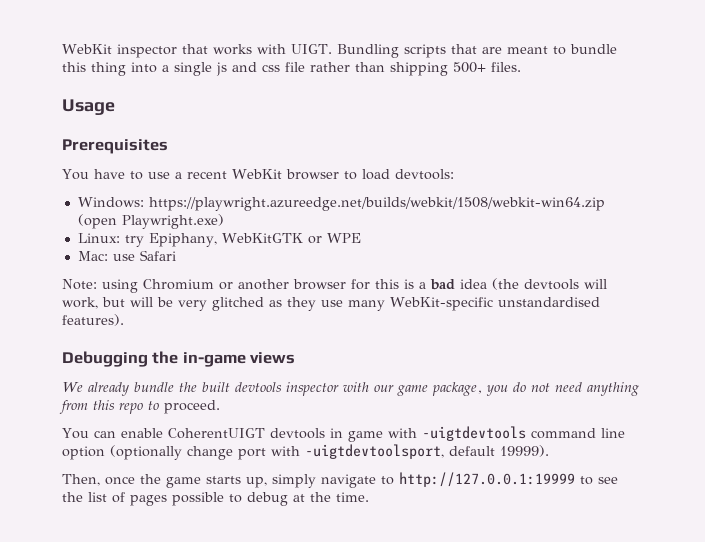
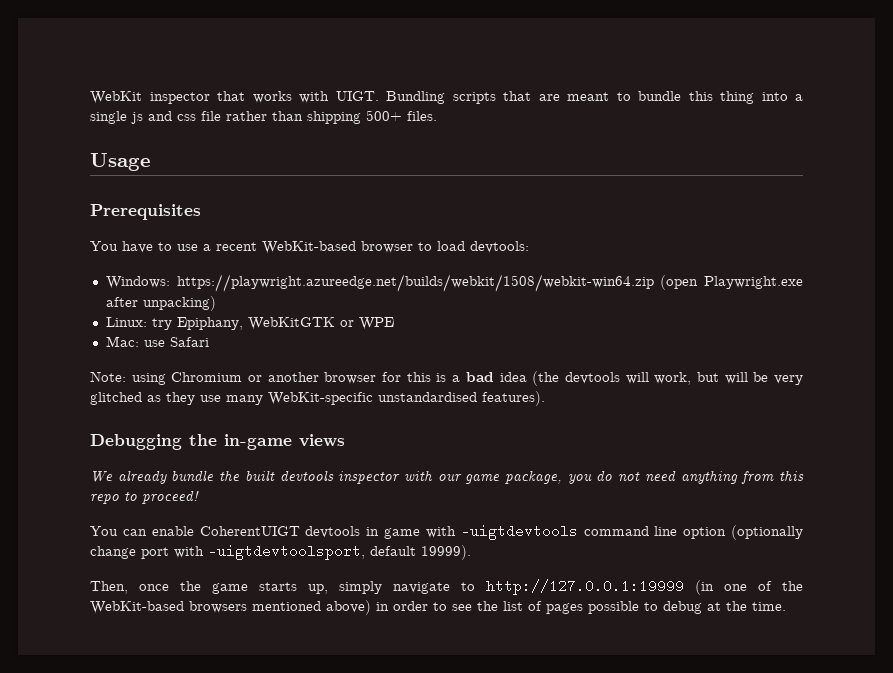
[231,169,282,179] WebKit -> [262,241,356,254] WebKit-based
[121,214,224,229] Playwright.exe) -> [703,276,803,289] [105,296,216,311] Playwright.exe after unpacking)
[164,400,220,414] proceed. -> [142,490,199,504] proceed!
(575, 479) none -> [695,580,803,595] [90,600,428,615] (in one of the WebKit-based browsers mentioned above) in order

